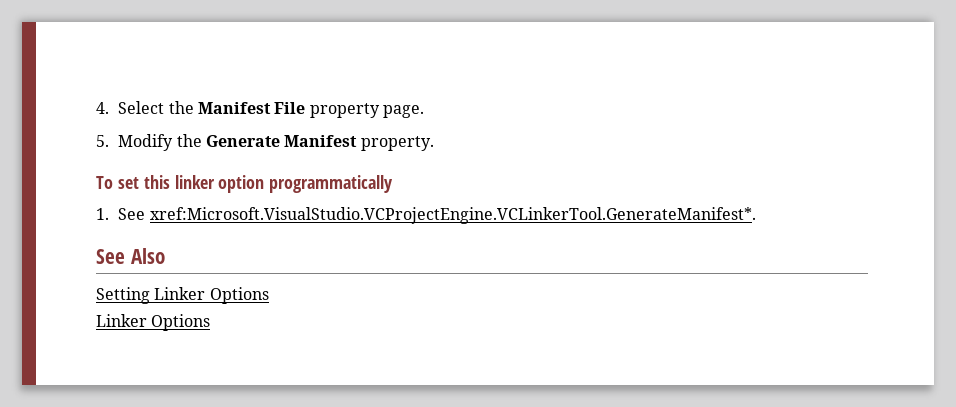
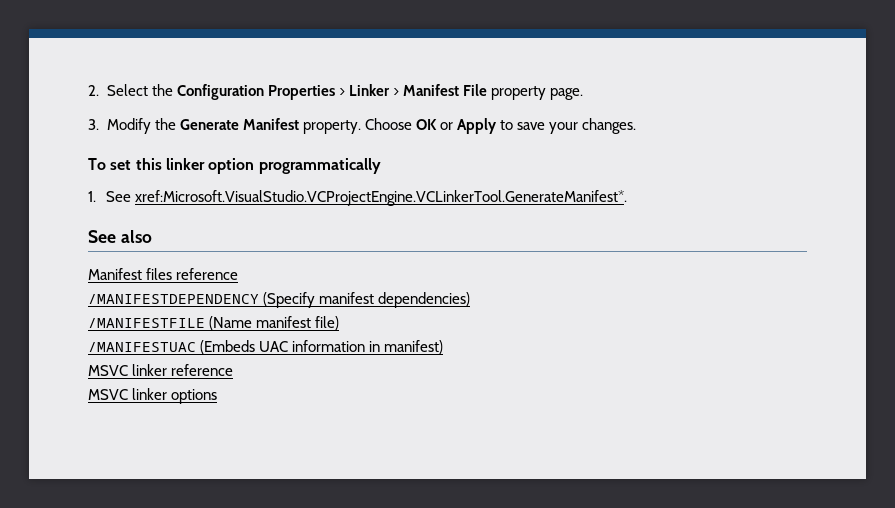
[96,102,109,114] 4. -> [88,85,99,96] 2.
(194, 107) none -> [176,84,399,100] Configuration Properties > Linker >
[96,135,109,147] 5. -> [88,119,99,130] 3.
(434, 143) none -> [364,118,637,134] Choose OK or Apply to save your changes.
[130,248,165,264] [96,287,269,304] [96,314,211,331] Also // Setting Linker Options // Linker Options -> [120,230,152,243] [88,268,239,280] [88,292,471,308] [88,316,340,330] [88,340,444,354] [88,364,234,376] [88,388,218,404] also // Manifest files reference // /MANIFESTDEPENDENCY (Specify manifest dependencies) // /MANIFESTFILE (Name manifest file) // /MANIFESTUAC (Embeds UAC information in manifest) // MSVC linker reference // MSVC linker options

